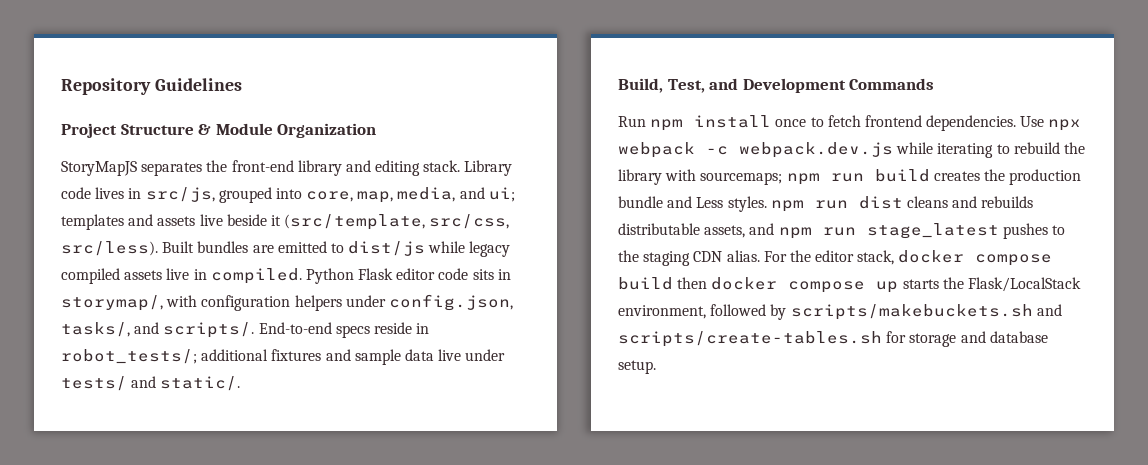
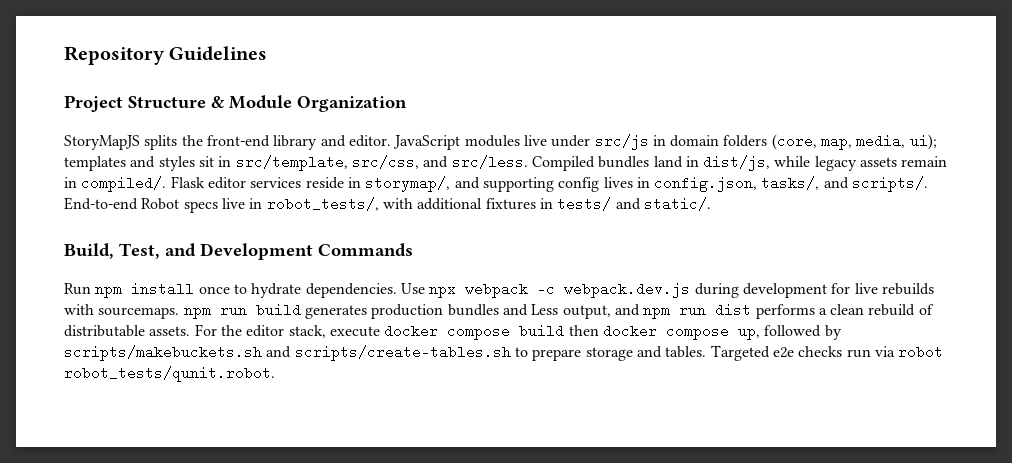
[141,162,203,176] separates -> [144,135,178,150] splits
[375,160,513,176] [61,187,515,203] [61,214,510,230] [61,241,511,257] [61,268,511,284] [61,295,386,311] editing stack. Library code lives in src/js, grouped into core, map, media, and ui; templates and assets live beside it (src/template, src/css, src/less). Built bundles are emitted to dist/js while legacy compiled assets live in compiled. Python Flask editor code sits in storymap/, with configuration helpers under -> [348,134,937,150] [64,155,948,171] [64,176,650,192] editor. JavaScript modules live under src/js in domain folders (core, map, media, ui); templates and styles sit in src/template, src/css, and src/less. Compiled bundles land in dist/js, while legacy assets remain in compiled/. Flask editor services reside in storymap/, and supporting config lives in
[335,322,430,338] [61,349,506,365] specs reside in robot_tests/; additional fixtures and sample data live under -> [141,197,553,213] Robot specs live in robot_tests/, with additional fixtures in
[827,115,922,127] fetch frontend -> [251,283,302,298] hydrate
[896,142,1085,158] [618,169,1082,185] [618,196,1034,212] [618,223,1065,239] [618,250,760,266] while iterating to rebuild the library with sourcemaps; npm run build creates the production bundle and Less styles. npm run dist cleans and rebuilds distributable assets, and npm run stage_latest pushes to the staging CDN alias. -> [694,283,934,298] [64,303,934,319] [64,325,191,337] during development for live rebuilds with sourcemaps. npm run build generates production bundles and Less output, and npm run dist performs a clean rebuild of distributable assets.
(895, 257) none -> [329,326,380,337] execute
[876,277,1081,293] [618,305,706,319] up starts the Flask/LocalStack environment, -> [737,329,760,340] up,
[886,331,1048,347] [618,360,656,374] for storage and database setup. -> [514,345,944,361] [64,366,275,382] to prepare storage and tables. Targeted e2e checks run via robot robot_tests/qunit.robot.

